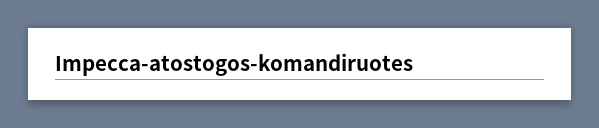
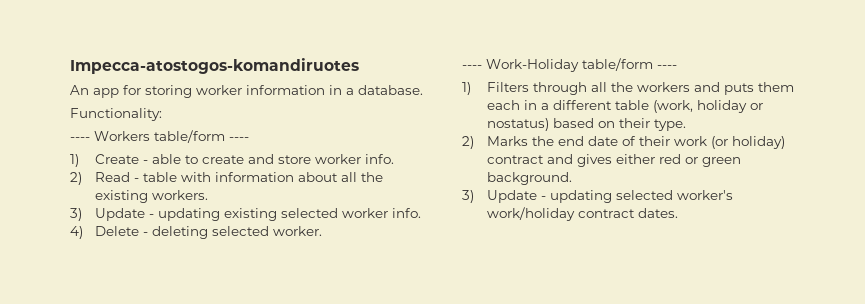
(413, 64) none -> [70,85,423,98] [70,108,162,121] [70,130,249,143] [70,154,394,167] [70,172,383,185] [94,190,208,203] [70,208,421,221] [70,226,322,239] [462,58,677,72] [462,82,794,95] [486,100,763,113] [486,118,686,131] [462,136,785,149] [486,154,741,167] [486,172,572,185] [462,190,733,203] [486,207,678,221] // An app for storing worker information in a database. // Functionality: // ---- Workers table/form ---- // 1) Create - able to create and store worker info. // 2) Read - table with information about all the existing workers. // 3) Update - updating existing selected worker info. // 4) Delete - deleting selected worker. // ---- Work-Holiday table/form ---- // 1) Filters through all the workers and puts them each in a different table (work, holiday or nostatus) based on their type. // 2) Marks the end date of their work (or holiday) contract and gives either red or green background. // 3) Update - updating selected worker's work/holiday contract dates.

